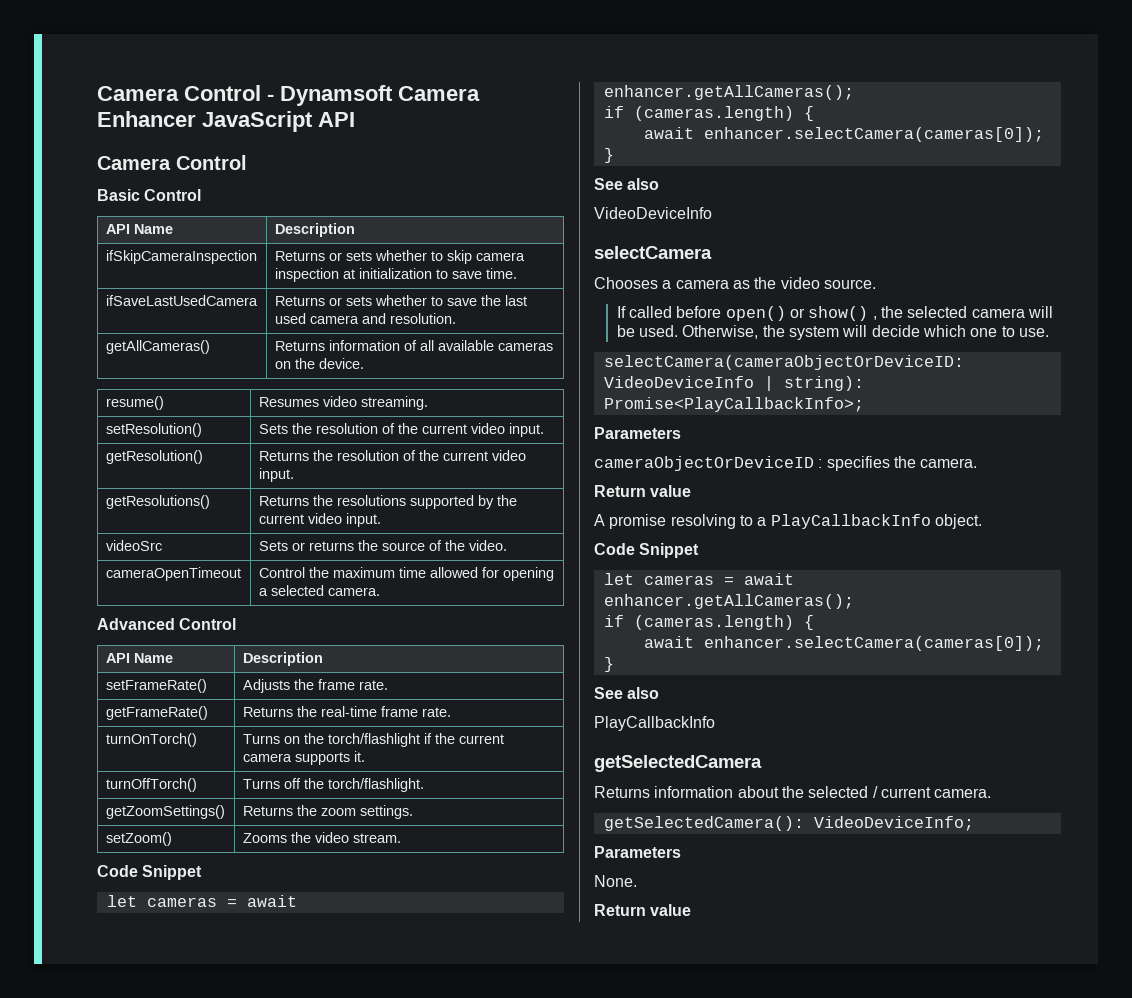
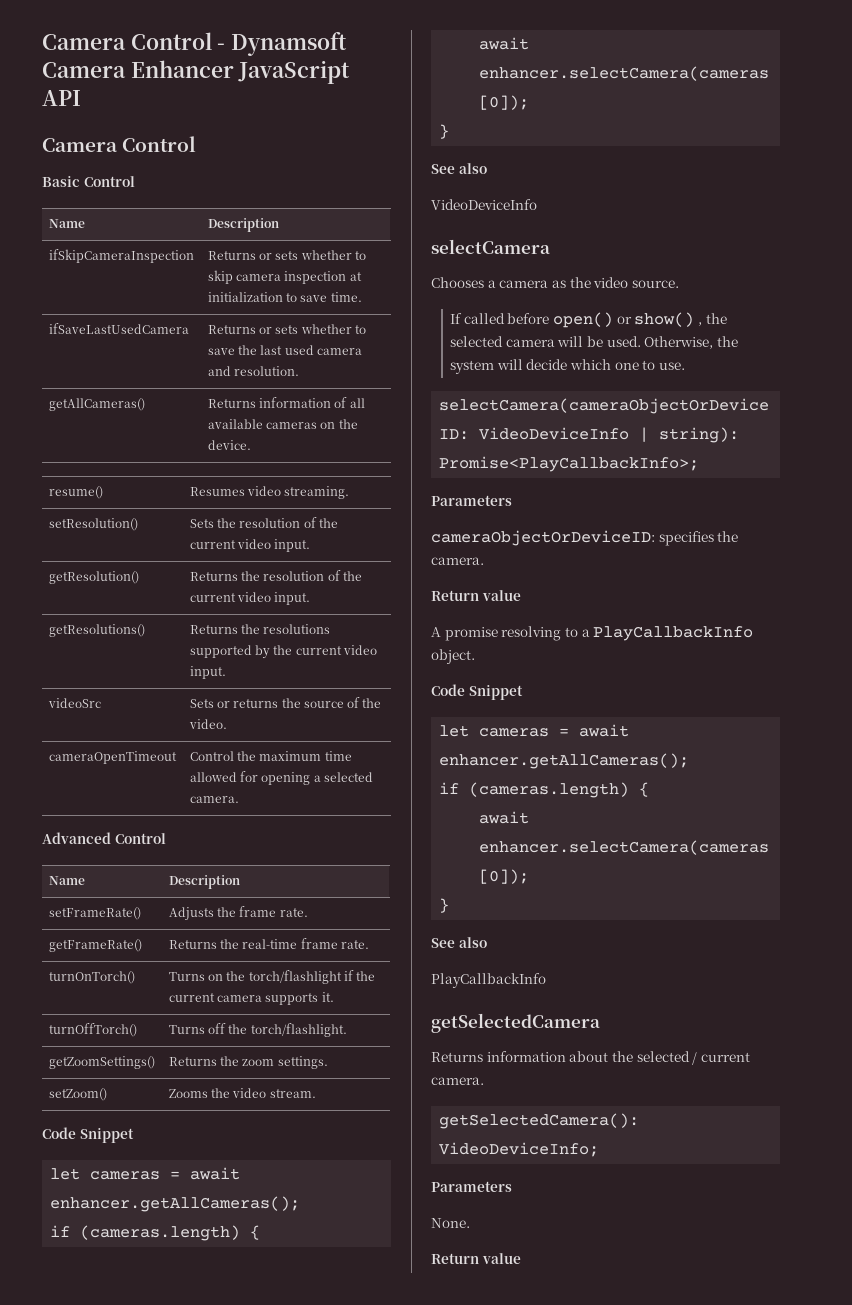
[105,224,130,234] API -> (135, 181) none
[105,653,130,663] API -> (166, 838) none
[594,456,823,471] cameraObjectOrDeviceID : -> [431,530,655,546] cameraObjectOrDeviceID:

